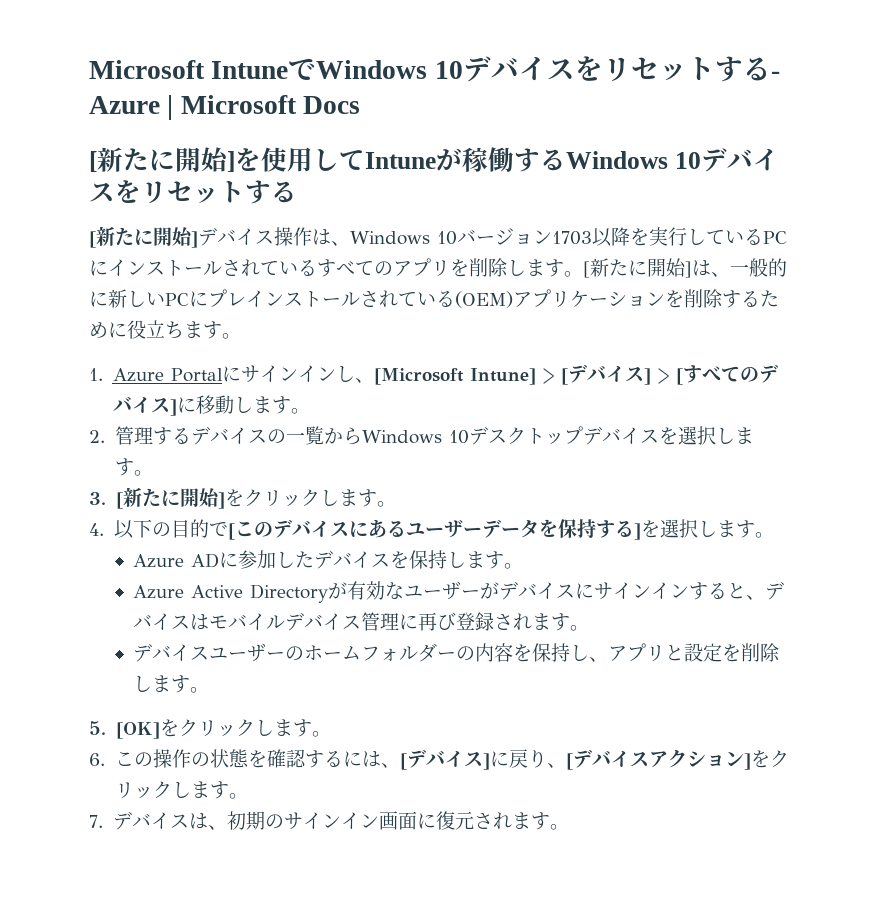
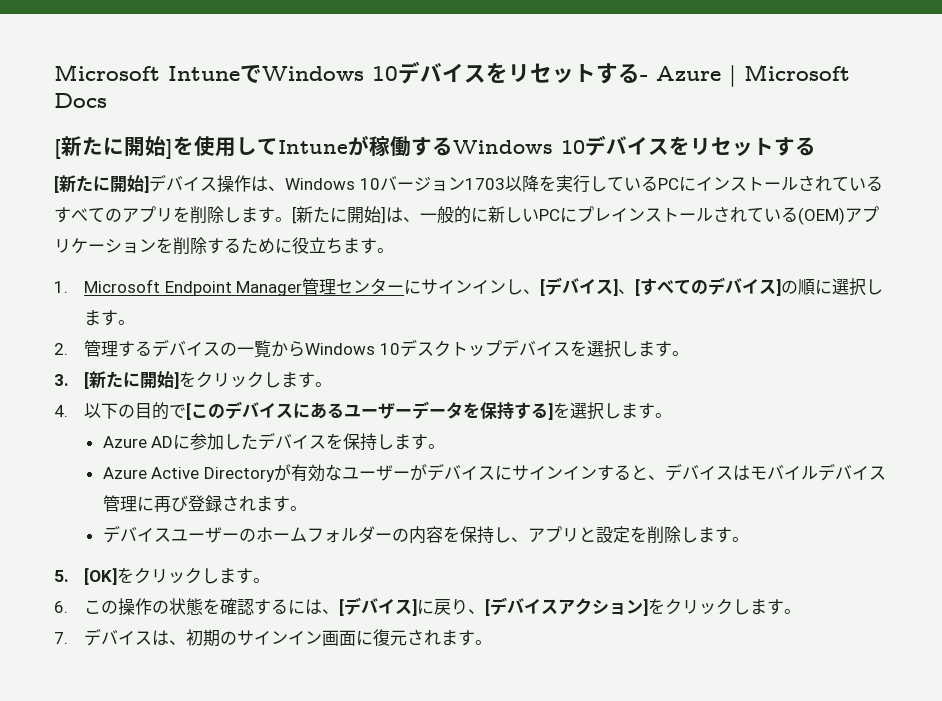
[112,368,223,382] Azure Portal -> [84,278,405,296] Microsoft Endpoint Manager管理センター
[373,364,669,385] [Microsoft Intune] > [デバイス] > -> [540,277,636,296] [デバイス]、
[176,395,234,414] に移動 -> [781,278,867,296] の順に選択

